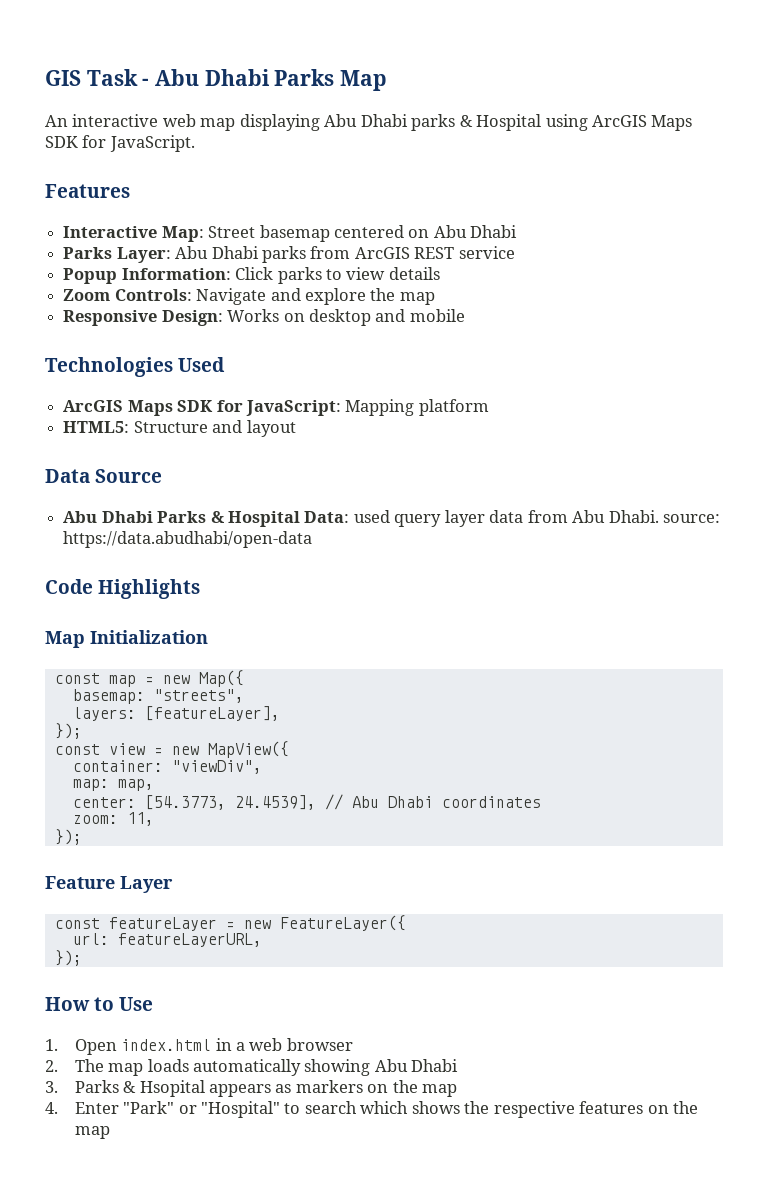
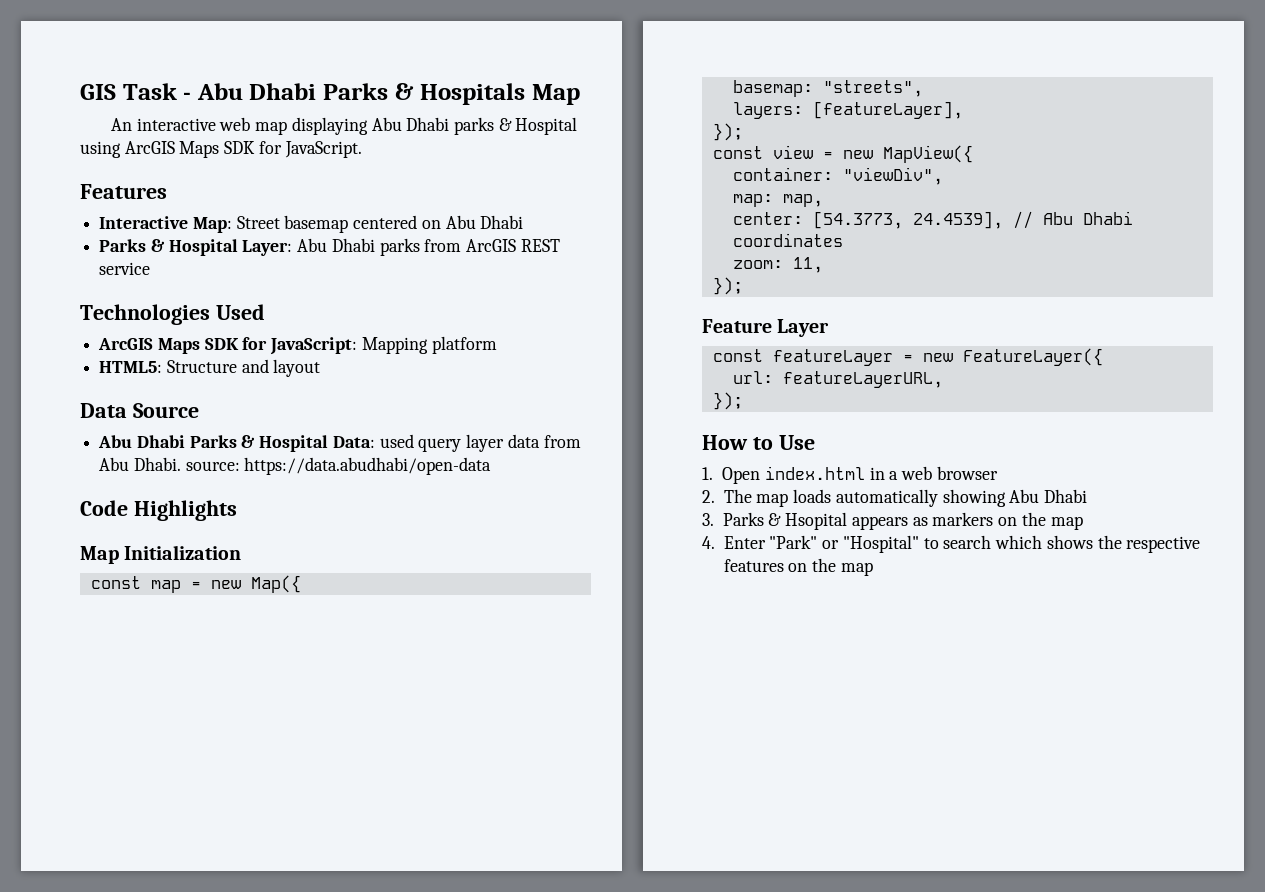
(335, 77) none -> [394,83,526,105] & Hospitals
(113, 253) none -> [150,239,238,256] & Hospital
[63,267,440,284] [63,288,435,305] [63,309,465,326] // Popup Information: Click parks to view details // Zoom Controls: Navigate and explore the map // Responsive Design: Works on desktop and mobile -> (151, 268) none

